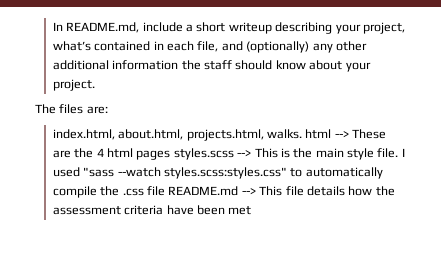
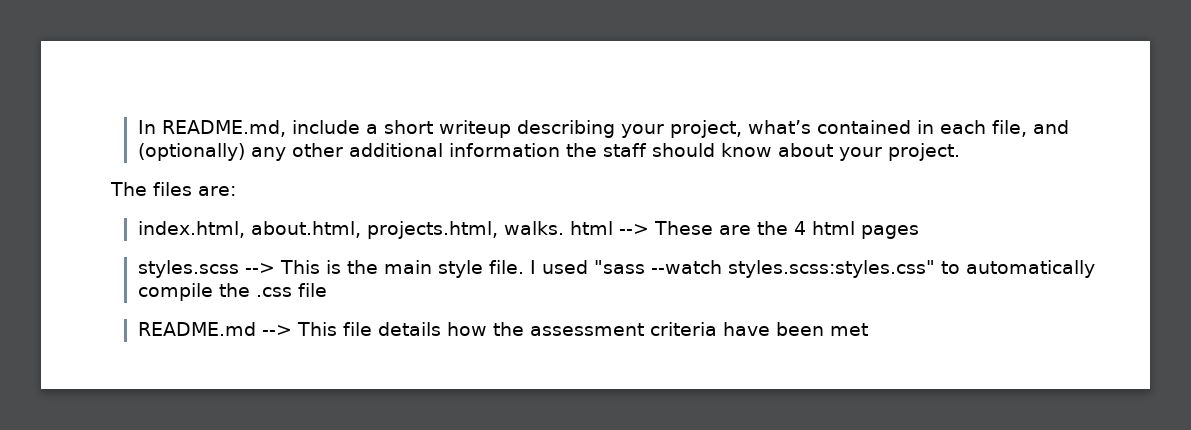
(171, 155) none -> (919, 232) //
(166, 191) none -> (327, 290) //

